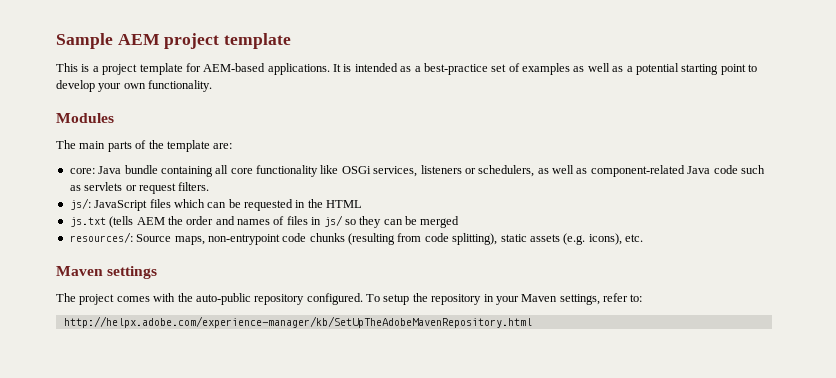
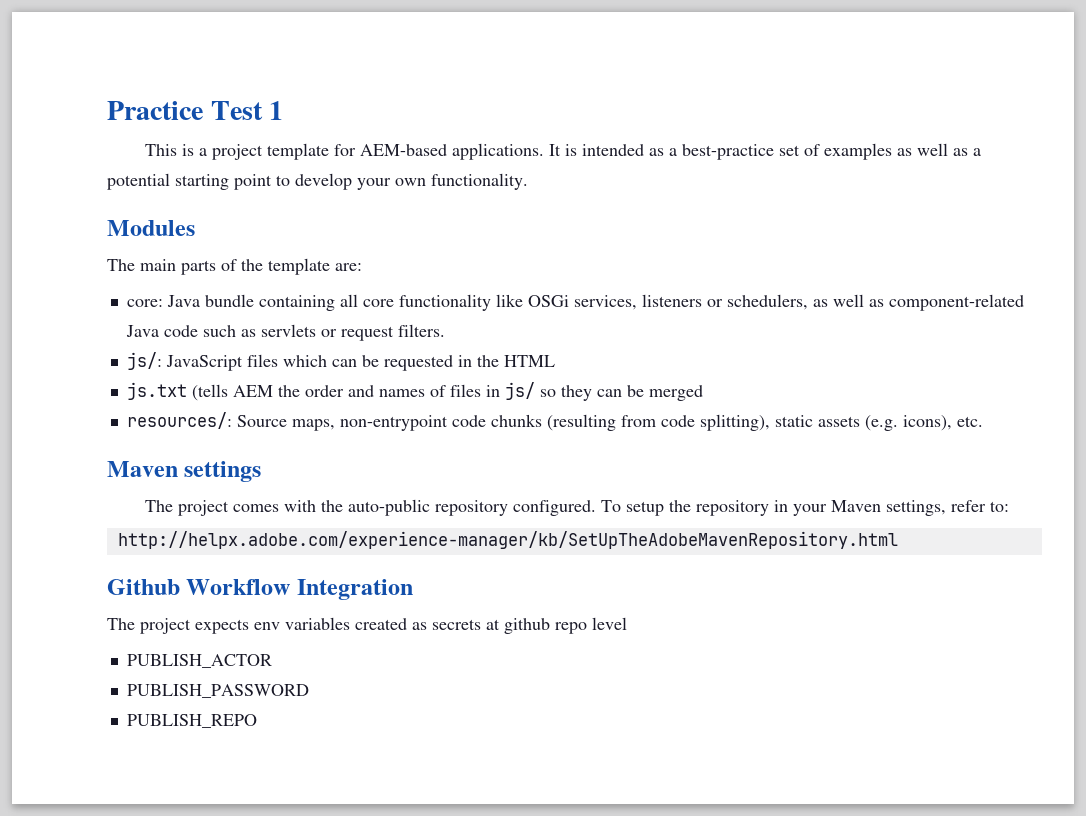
[56,33,292,49] Sample AEM project template -> [107,101,284,120] Practice Test 1
(532, 322) none -> [107,579,413,600] [107,617,627,634] [126,654,272,668] [126,684,309,698] [126,714,257,728] // Github Workflow Integration // The project expects env variables created as secrets at github repo level // PUBLISH_ACTOR // PUBLISH_PASSWORD // PUBLISH_REPO

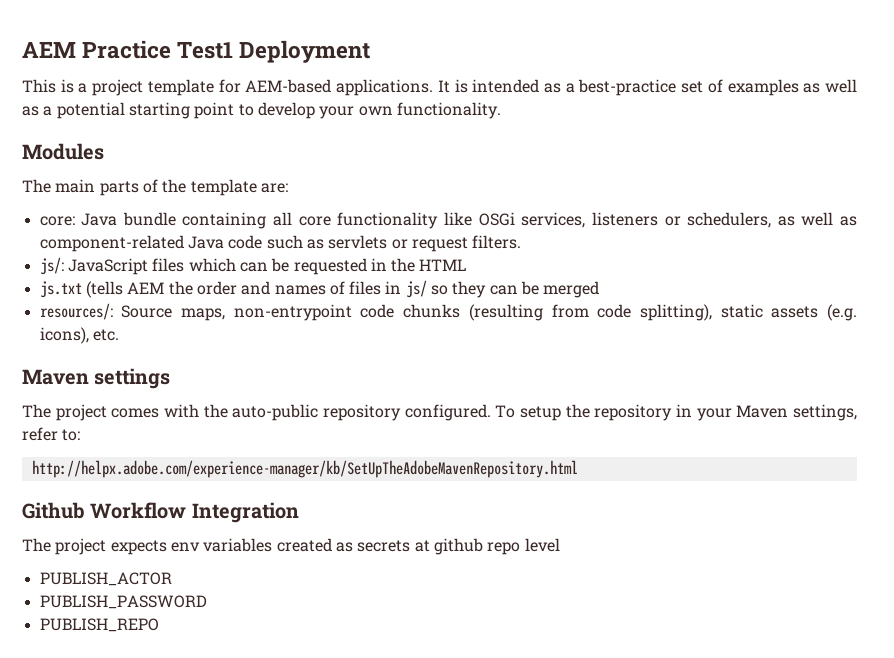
[107,101,284,120] Practice Test 1 -> [22,40,371,63] AEM Practice Test1 Deployment

